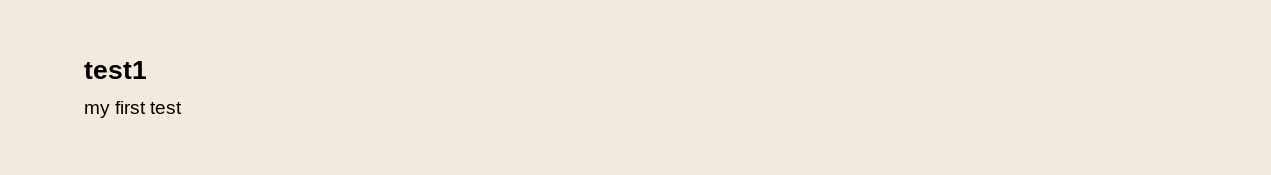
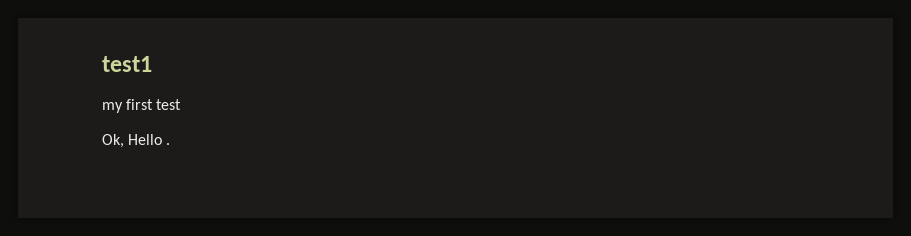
(183, 108) none -> [102,134,171,148] // Ok, Hello .

